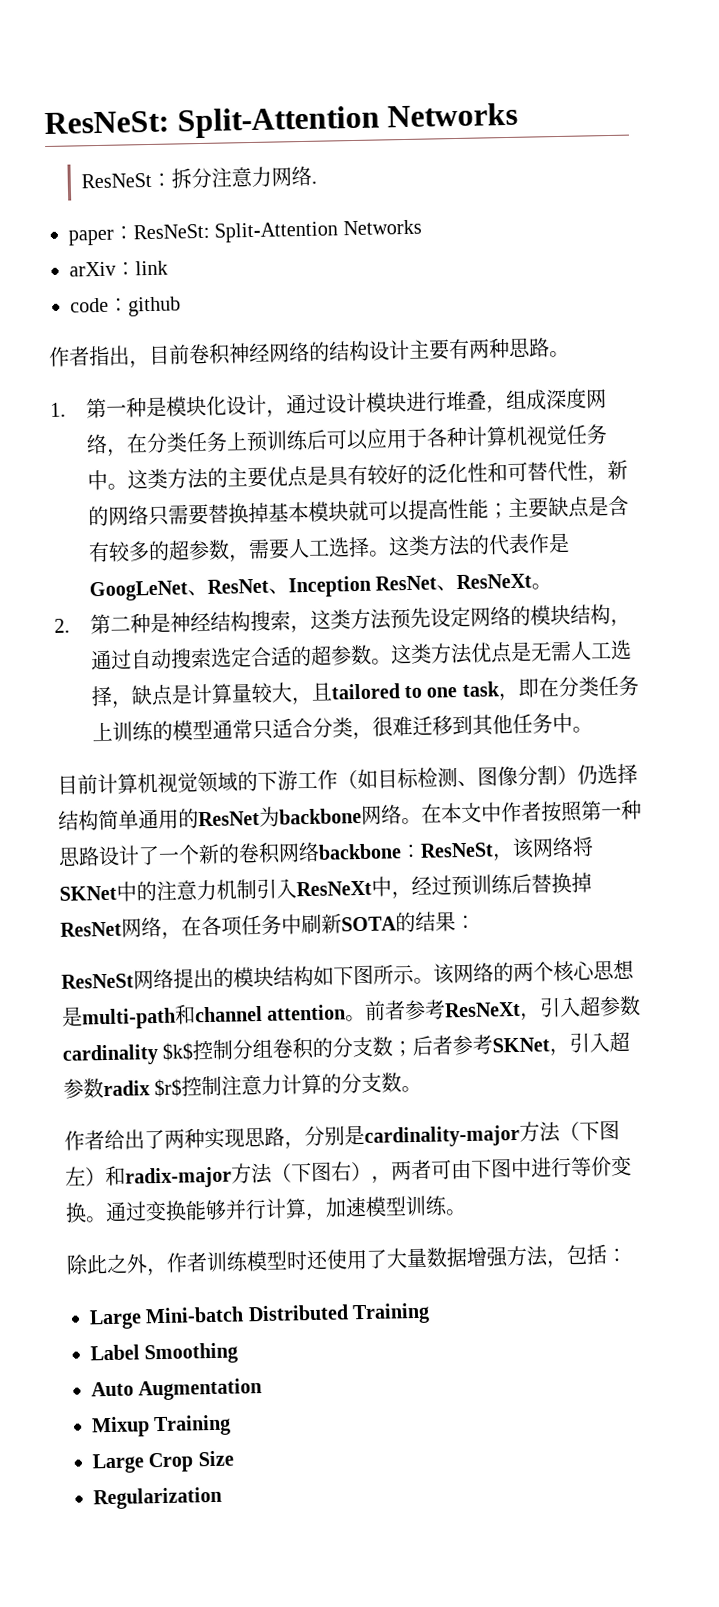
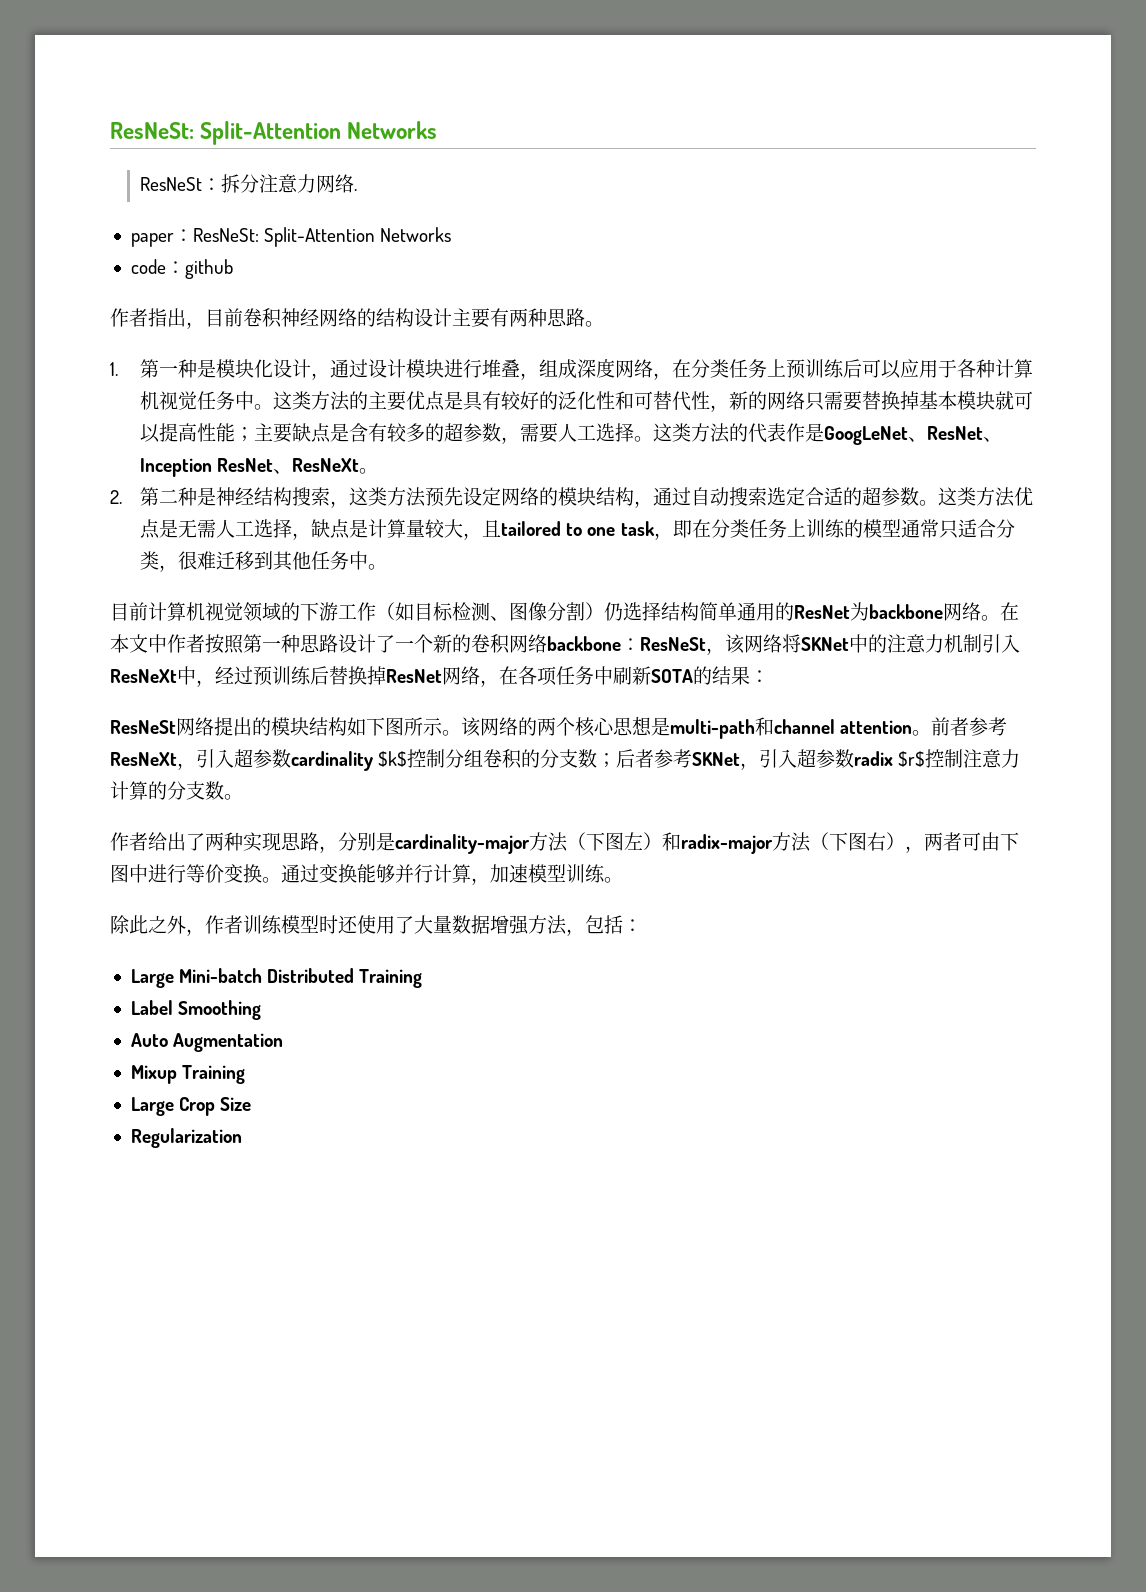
[69,260,168,277] // arXiv：link -> (452, 234) none

